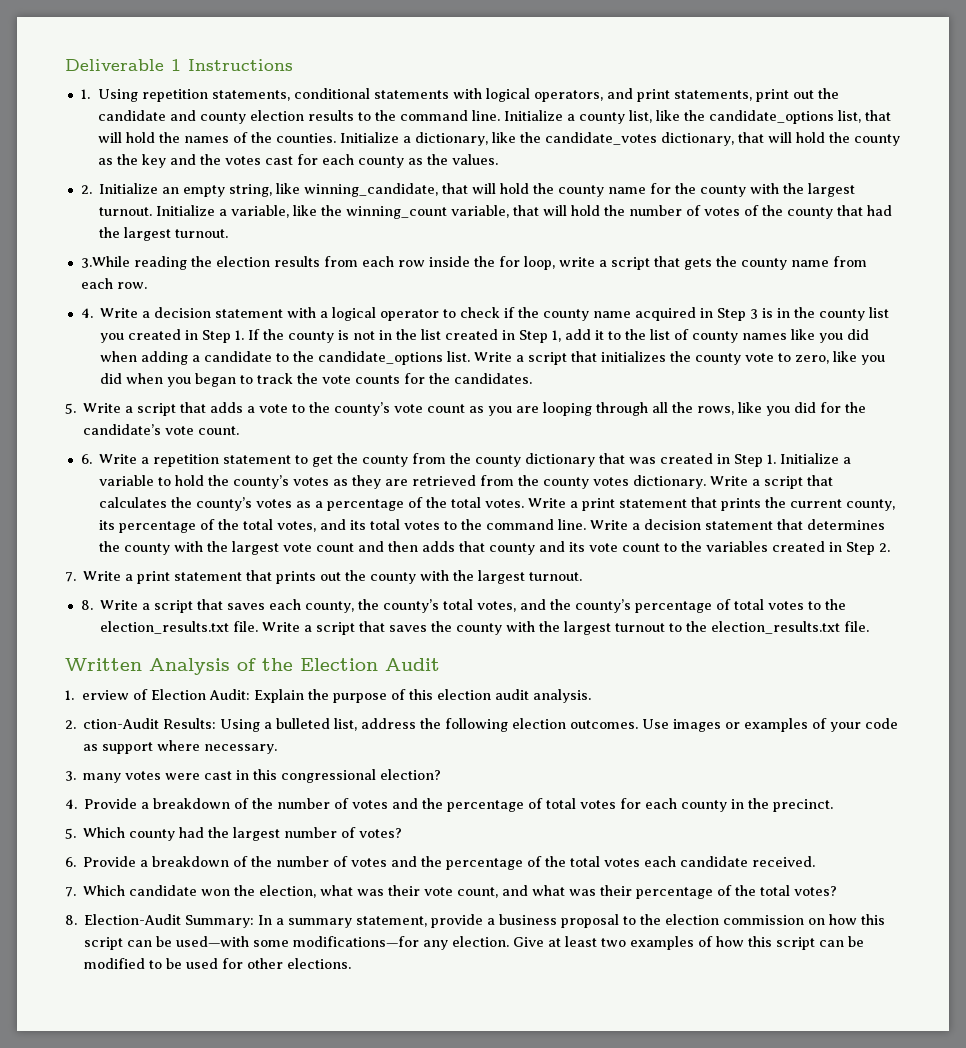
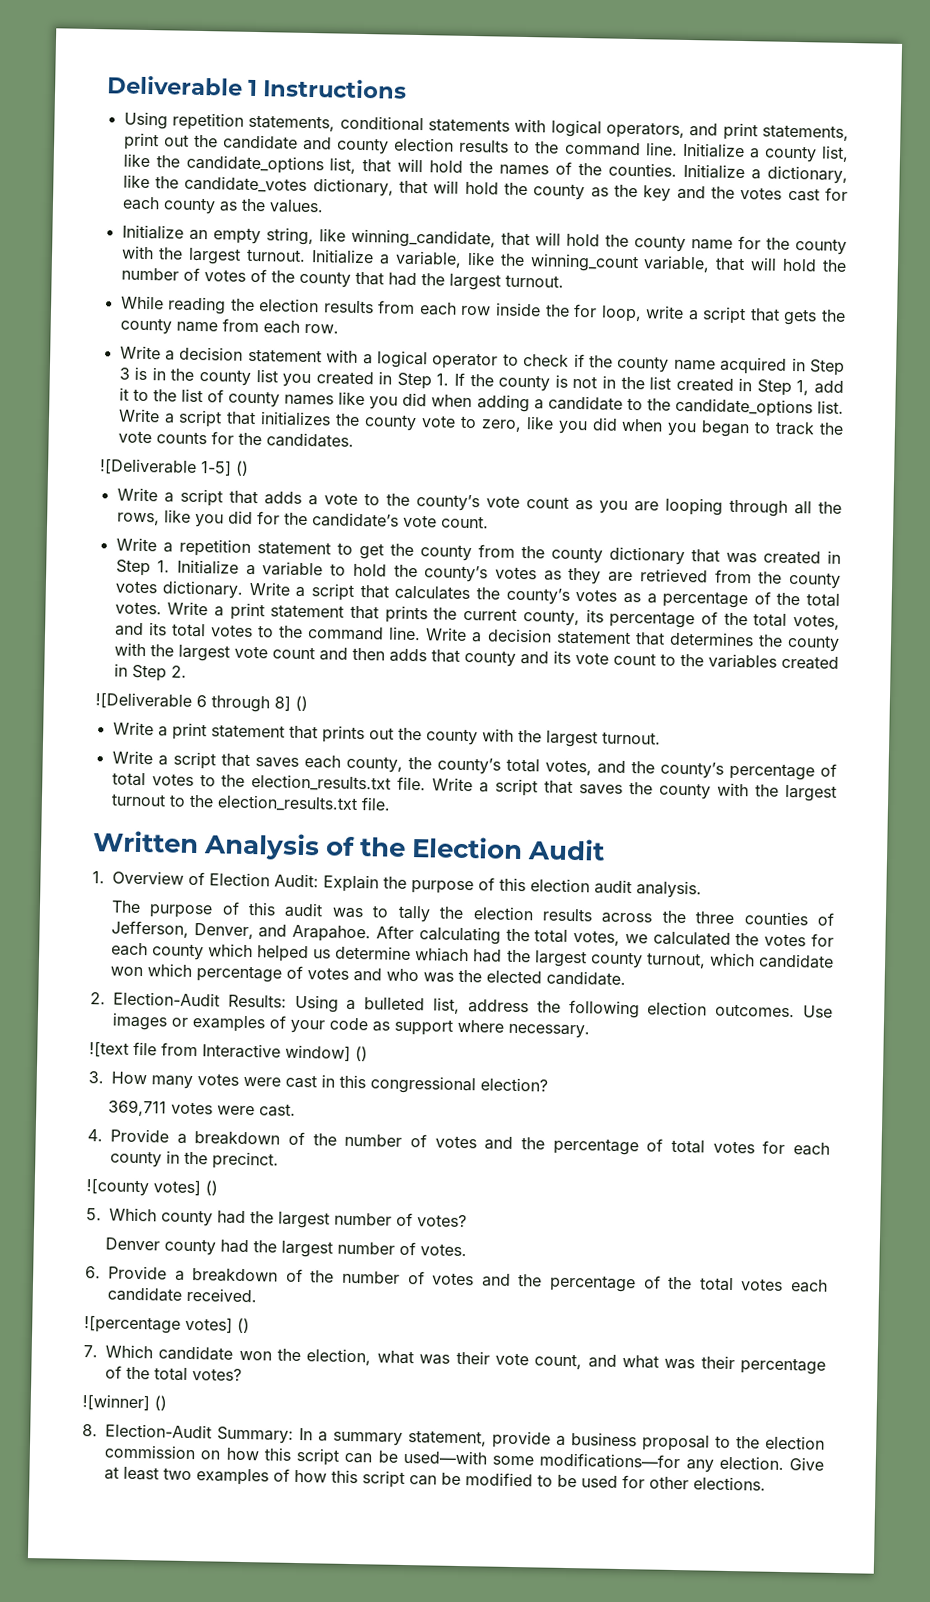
[80,89,90,99] 1. -> (408, 88) none
[80,185,92,194] 2. -> (324, 206) none
[80,256,130,268] 3.While -> [120,295,164,310] While
[80,308,93,318] 4. -> (339, 328) none
[65,403,76,414] 5. -> [99,458,249,477] ![Deliverable 1-5] () //
[80,454,92,464] 6. -> (489, 522) none
[65,572,76,582] 7. -> [95,692,308,713] ![Deliverable 6 through 8] () //
[80,600,93,610] 8. -> (661, 738) none
[82,690,130,700] erview -> [112,870,184,885] Overview
[65,718,160,729] // 2. ction-Audit -> [110,900,834,926] [110,920,835,947] [110,942,834,969] [109,963,626,987] [90,991,220,1007] // The purpose of this audit was to tally the election results across the three counties of Jefferson, Denver, and Arapahoe. After calculating the total votes, we calculated the votes for each county which helped us determine whiach had the largest county turnout, which candidate won which percentage of votes and who was the elected candidate. // 2. Election-Audit
(278, 749) none -> [89,1041,368,1062] // ![text file from Interactive window] ()
(76, 776) none -> [111,1071,147,1085] How
(442, 774) none -> [107,1099,296,1117] // 369,711 votes were cast.
(834, 805) none -> [86,1178,218,1197] // ![county votes] ()
(403, 833) none -> [104,1237,467,1258] // Denver county had the largest number of votes.
(816, 861) none -> [84,1315,250,1334] // ![percentage votes] ()
(838, 891) none -> [82,1394,167,1412] // ![winner] ()

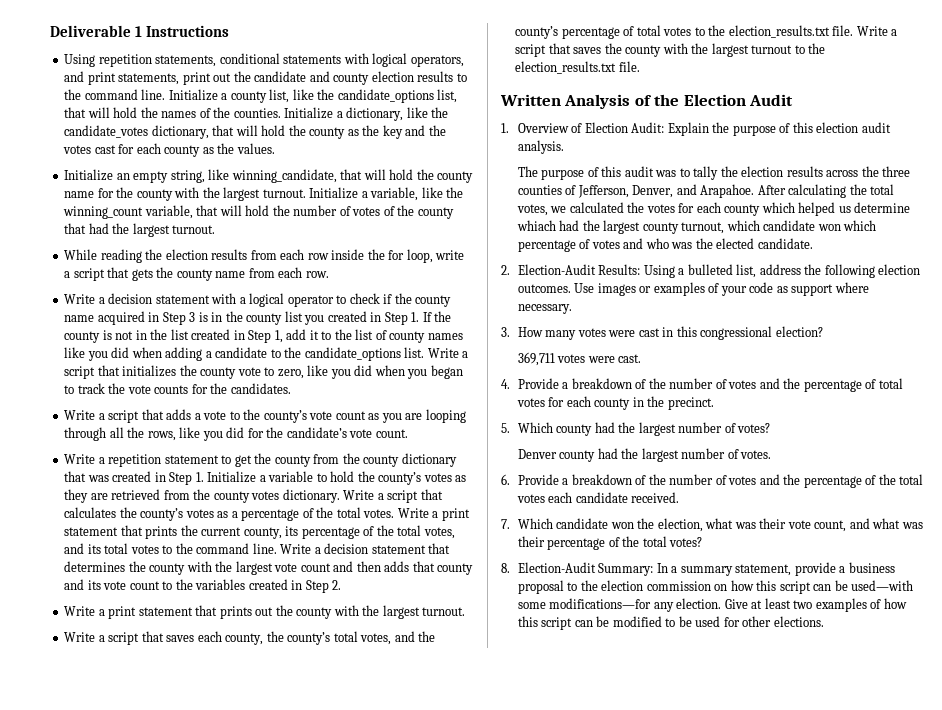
[99,458,249,477] // ![Deliverable 1-5] () -> (291, 388) none
[95,692,308,713] // ![Deliverable 6 through 8] () -> (342, 585) none
[89,1041,368,1062] // ![text file from Interactive window] () -> (572, 309) none
[86,1178,218,1197] // ![county votes] () -> (714, 403) none
[84,1315,250,1334] // ![percentage votes] () -> (680, 497) none
[82,1394,167,1412] // ![winner] () -> (703, 542) none

